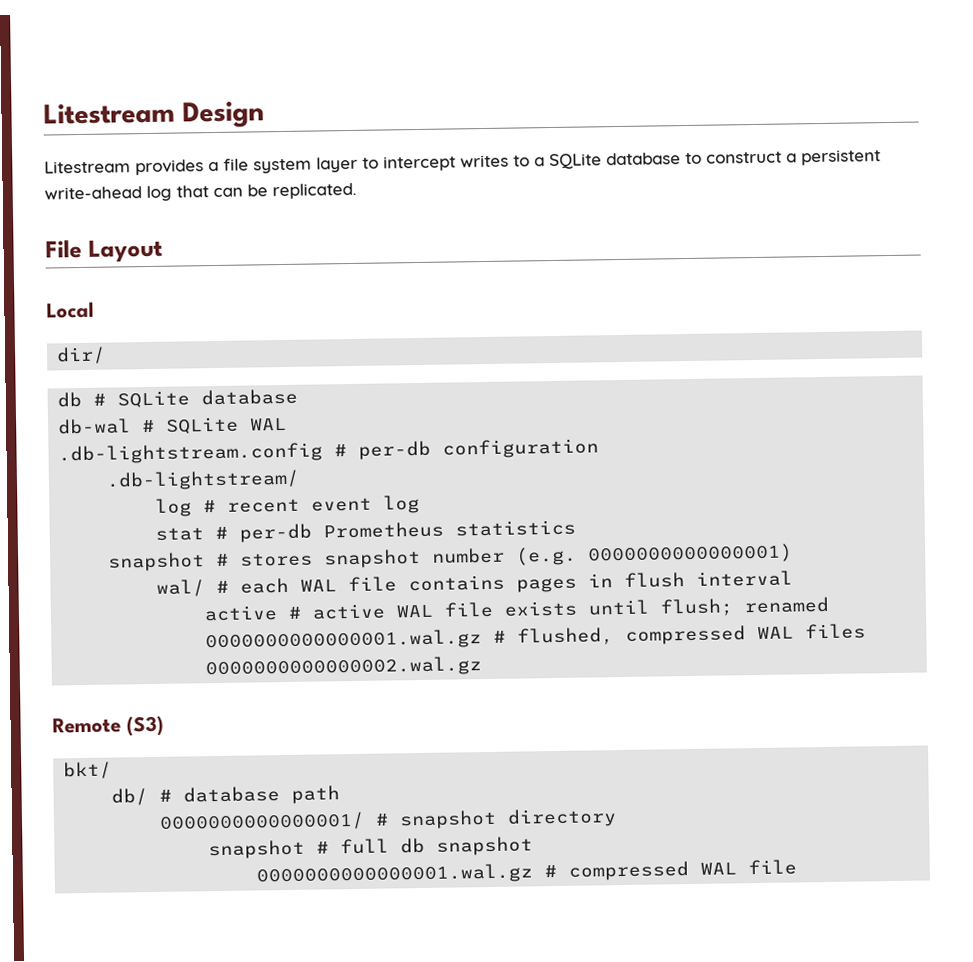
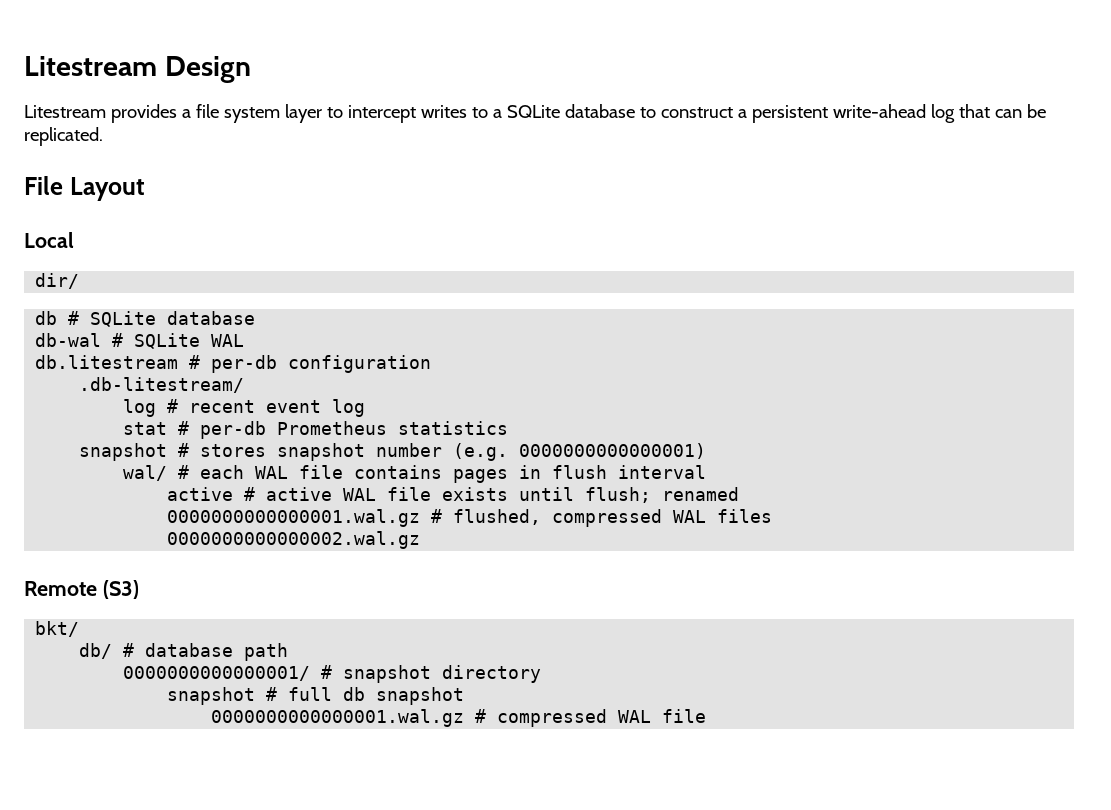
[58,442,324,465] .db-lightstream.config -> [35,355,179,369] db.litestream
[106,469,301,491] .db-lightstream/ -> [79,377,245,393] .db-litestream/

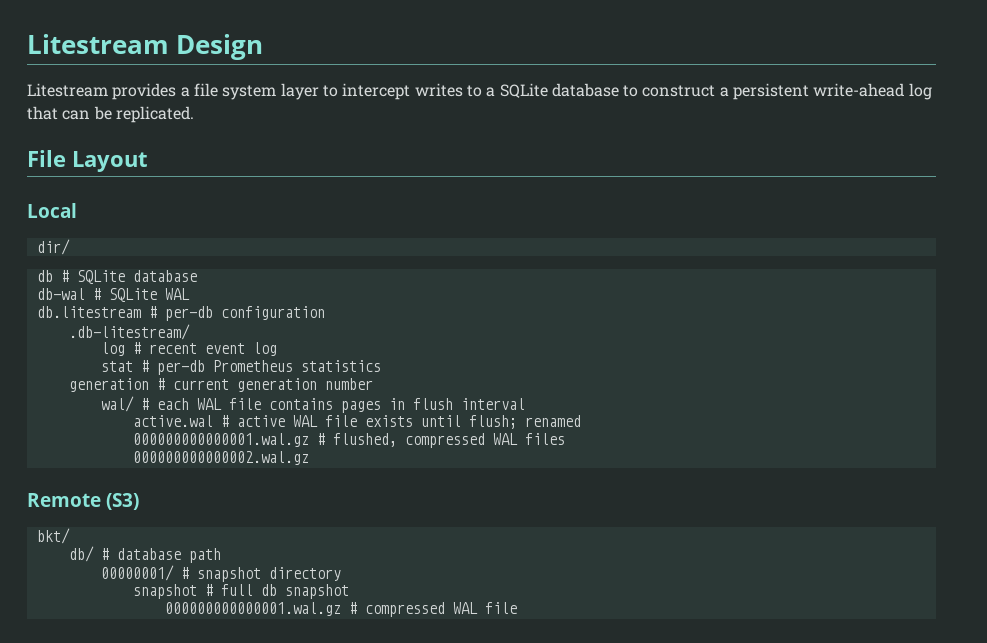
[79,443,366,461] snapshot # stores snapshot -> [68,378,317,392] generation # current generation
[453,443,707,461] (e.g. 0000000000000001) -> (373, 384) none
[167,487,234,501] active -> [132,415,213,427] active.wal
[167,509,421,527] 0000000000000001.wal.gz -> [132,433,309,447] 000000000000001.wal.gz
[167,531,421,549] 0000000000000002.wal.gz -> [132,451,309,465] 000000000000002.wal.gz
[123,666,311,681] 0000000000000001/ -> [100,565,174,581] 00000001/
[211,709,465,727] 0000000000000001.wal.gz -> [164,602,341,616] 000000000000001.wal.gz

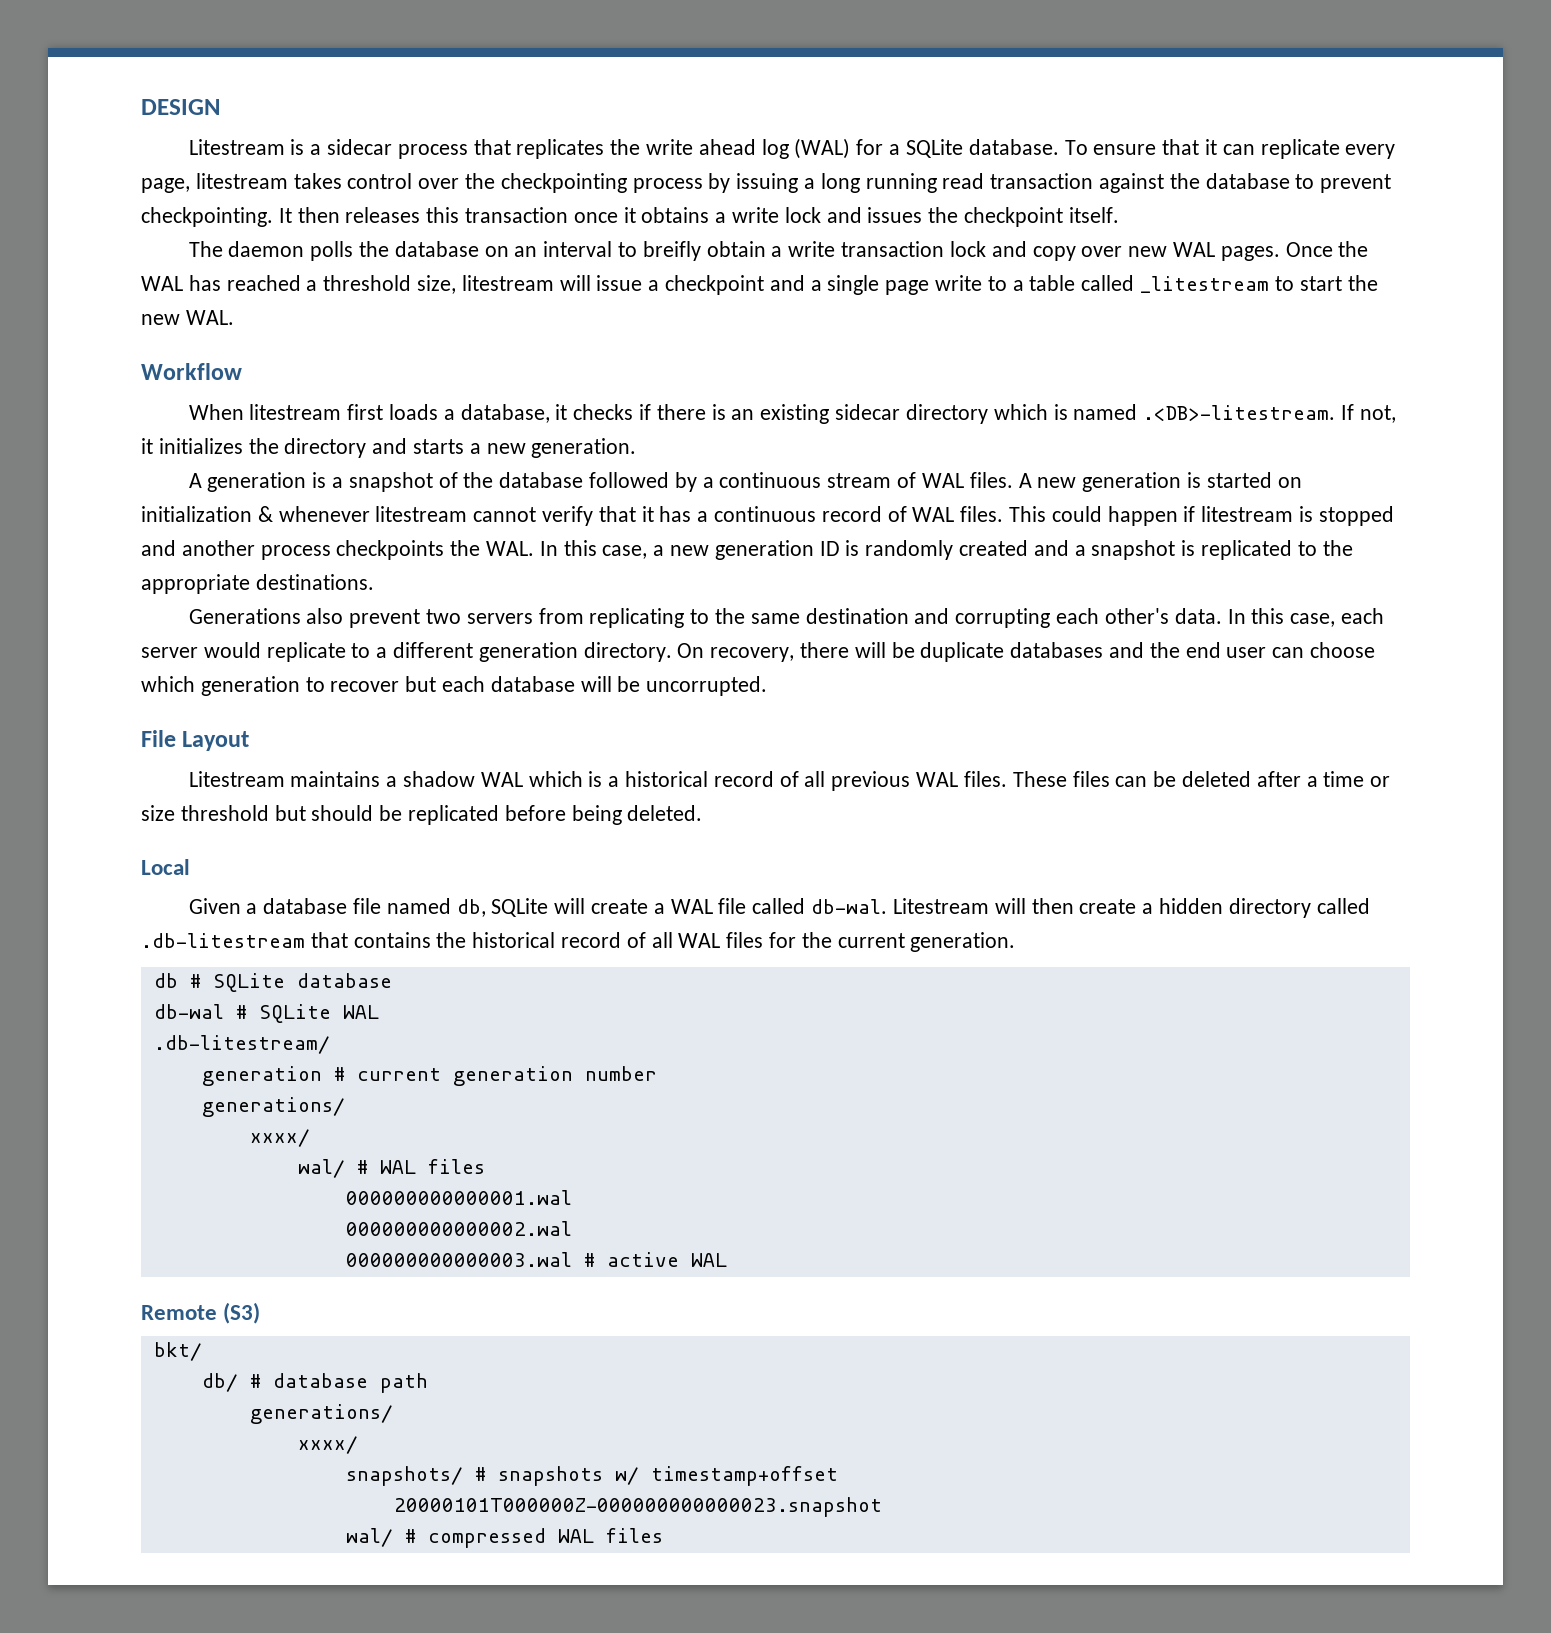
[27,34,263,60] [27,83,932,100] [27,106,194,123] [27,150,148,172] [27,203,77,218] [36,239,70,255] Litestream Design // Litestream provides a file system layer to intercept writes to a SQLite database to construct a persistent write-ahead log that can be replicated. // File Layout // Local // dir/ -> [141,99,220,115] [188,138,1396,159] [141,173,1392,193] [141,207,1119,227] [188,241,1369,261] [141,275,1378,295] [141,310,234,325] [141,363,242,380] [188,404,1396,424] [141,438,637,458] [188,472,1302,492] [141,506,1394,526] [141,540,1353,560] [141,574,374,594] [188,608,1384,628] [141,642,1376,662] [141,676,768,696] [141,730,250,751] [188,771,1391,791] [141,805,703,825] [141,859,190,875] [188,898,1370,918] [141,932,1016,952] DESIGN // Litestream is a sidecar process that replicates the write ahead log (WAL) for a SQLite database. To ensure that it can replicate every page, litestream takes control over the checkpointing process by issuing a long running read transaction against the database to prevent checkpointing. It then releases this transaction once it obtains a write lock and issues the checkpoint itself. // The daemon polls the database on an interval to breifly obtain a write transaction lock and copy over new WAL pages. Once the WAL has reached a threshold size, litestream will issue a checkpoint and a single page write to a table called _litestream to start the new WAL. // Workflow // When litestream first loads a database, it checks if there is an existing sidecar directory which is named .<DB>-litestream. If not, it initializes the directory and starts a new generation. // A generation is a snapshot of the database followed by a continuous stream of WAL files. A new generation is started on initialization & whenever litestream cannot verify that it has a continuous record of WAL files. This could happen if litestream is stopped and another process checkpoints the WAL. In this case, a new generation ID is randomly created and a snapshot is replicated to the appropriate destinations. // Generations also prevent two servers from replicating to the same destination and corrupting each other's data. In this case, each server would replicate to a different generation directory. On recovery, there will be duplicate databases and the end user can choose which generation to recover but each database will be uncorrupted. // File Layout // Litestream maintains a shadow WAL which is a historical record of all previous WAL files. These files can be deleted after a time or size threshold but should be replicated before being deleted. // Local // Given a database file named db, SQLite will create a WAL file called db-wal. Litestream will then create a hidden directory called .db-litestream that contains the historical record of all WAL files for the current generation.
[36,306,325,321] [68,324,190,340] [100,342,277,356] [100,360,381,375] db.litestream # per-db configuration // .db-litestream/ // log # recent event log // stat # per-db Prometheus statistics -> [153,1035,330,1054] .db-litestream/
[100,396,525,413] [132,415,581,429] [132,433,565,448] [132,451,309,465] // wal/ # each WAL file contains pages in flush interval // active.wal # active WAL file exists until flush; renamed // 000000000000001.wal.gz # flushed, compressed WAL files // 000000000000002.wal.gz -> [201,1097,345,1117] [249,1129,310,1147] [297,1159,485,1178] [345,1190,572,1205] [345,1221,572,1236] [345,1252,727,1267] // generations/ // xxxx/ // wal/ # WAL files // 000000000000001.wal // 000000000000002.wal // 000000000000003.wal # active WAL
[100,565,341,582] [132,584,349,599] [164,602,341,616] 00000001/ # snapshot directory // snapshot # full db snapshot // 000000000000001.wal.gz -> [249,1404,393,1424] [297,1436,358,1454] [345,1466,838,1486] [393,1497,882,1517] [345,1528,393,1547] generations/ // xxxx/ // snapshots/ # snapshots w/ timestamp+offset // 20000101T000000Z-000000000000023.snapshot // wal/
[484,602,517,614] file -> [605,1528,663,1543] files

